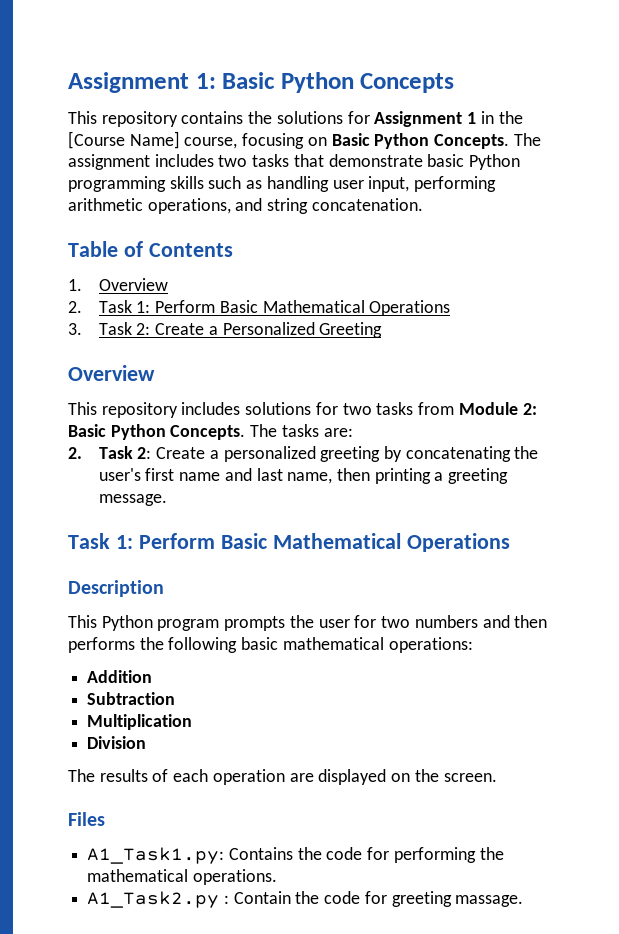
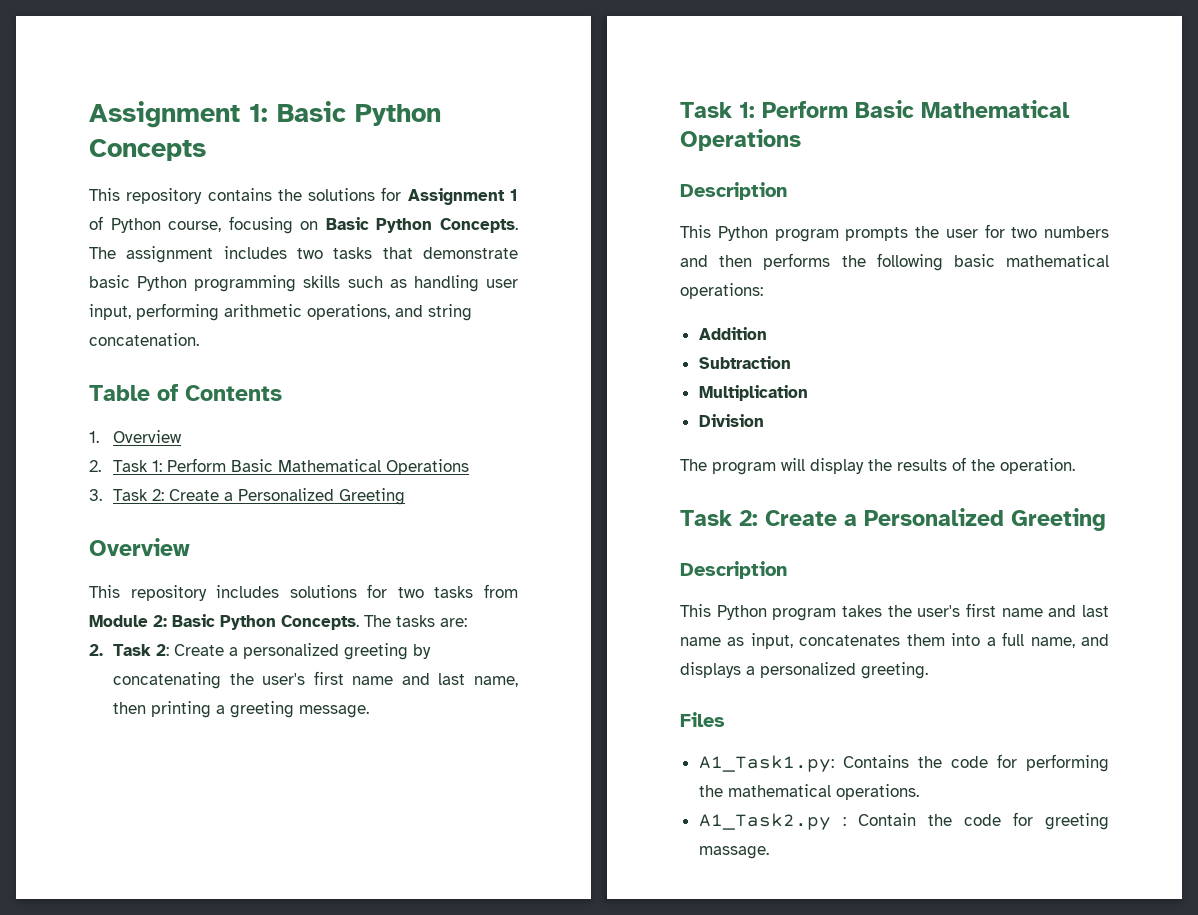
[480,111,523,124] [68,131,180,149] in the [Course Name] -> [89,216,161,233] of Python
[99,769,497,785] results of each operation are displayed on the screen. -> [712,457,1075,475] [680,508,1106,531] [680,561,787,579] [680,603,1109,621] [680,632,1109,649] [680,662,928,679] program will display the results of the operation. // Task 2: Create a Personalized Greeting // Description // This Python program takes the user's first name and last name as input, concatenates them into a full name, and displays a personalized greeting.

